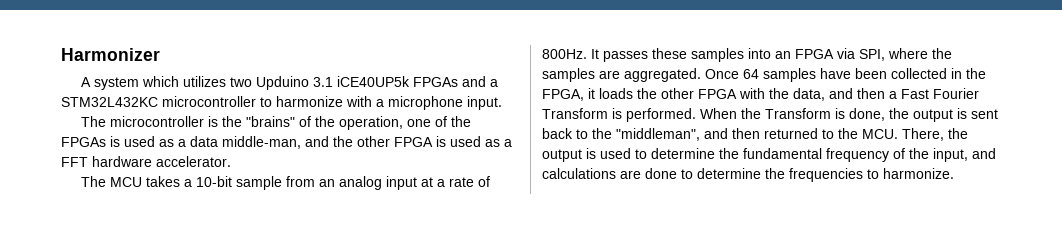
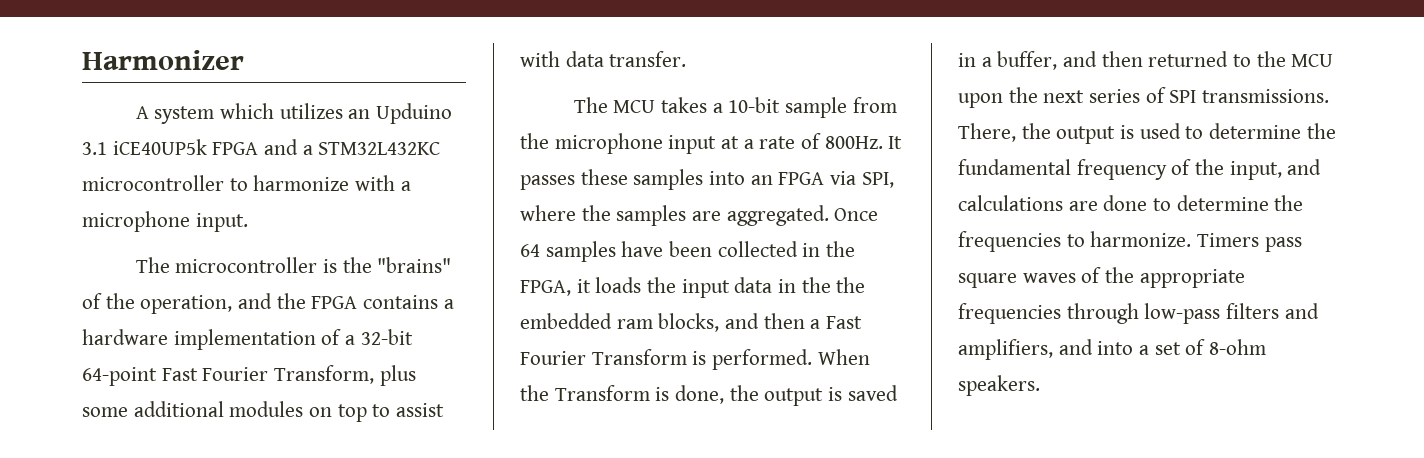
[229,77,252,87] two -> [348,109,371,119] an
[412,77,458,87] FPGAs -> [212,142,259,155] FPGA
[406,116,471,127] [61,136,512,149] [61,156,231,167] one of the FPGAs is used as a data middle-man, and the other FPGA is used as a FFT hardware accelerator. -> [238,293,454,309] [82,329,413,350] [82,365,416,386] [82,401,445,422] [520,51,687,67] and the FPGA contains a hardware implementation of a 32-bit 64-point Fast Fourier Transform, plus some additional modules on top to assist with data transfer.
[318,176,382,190] an analog -> [520,133,663,154] the microphone
[661,88,825,101] other FPGA with the data, -> [681,277,866,298] [520,313,720,332] input data in the the embedded ram blocks,
[971,109,998,119] [542,128,700,141] sent back to the "middleman", -> [847,385,898,401] [958,51,1058,70] saved in a buffer,
[862,129,898,139] MCU. -> [1291,54,1334,67] [958,87,1330,108] MCU upon the next series of SPI transmissions.
(954, 173) none -> [1197,233,1302,252] [958,267,1245,288] [958,303,1319,324] [958,339,1267,360] [958,375,1040,396] Timers pass square waves of the appropriate frequencies through low-pass filters and amplifiers, and into a set of 8-ohm speakers.

